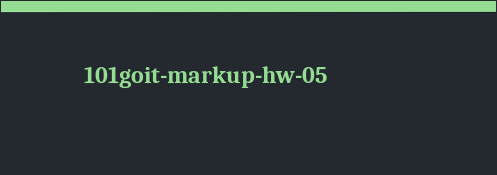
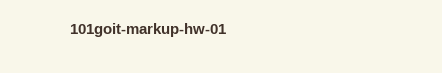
[83,65,328,89] 101goit-markup-hw-05 -> [70,23,226,37] 101goit-markup-hw-01

